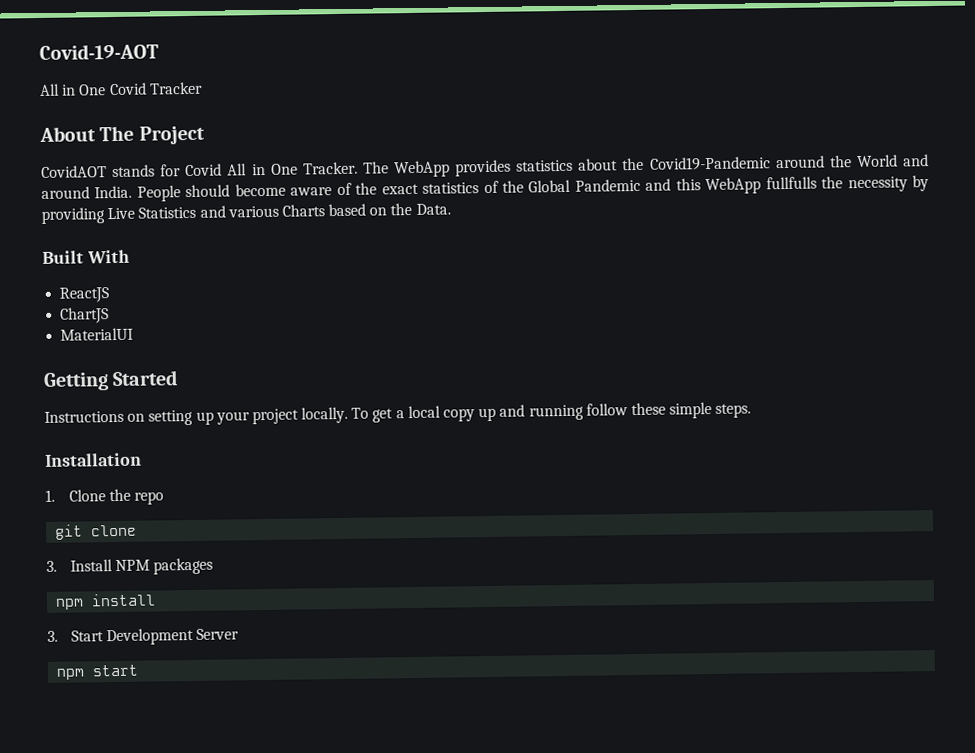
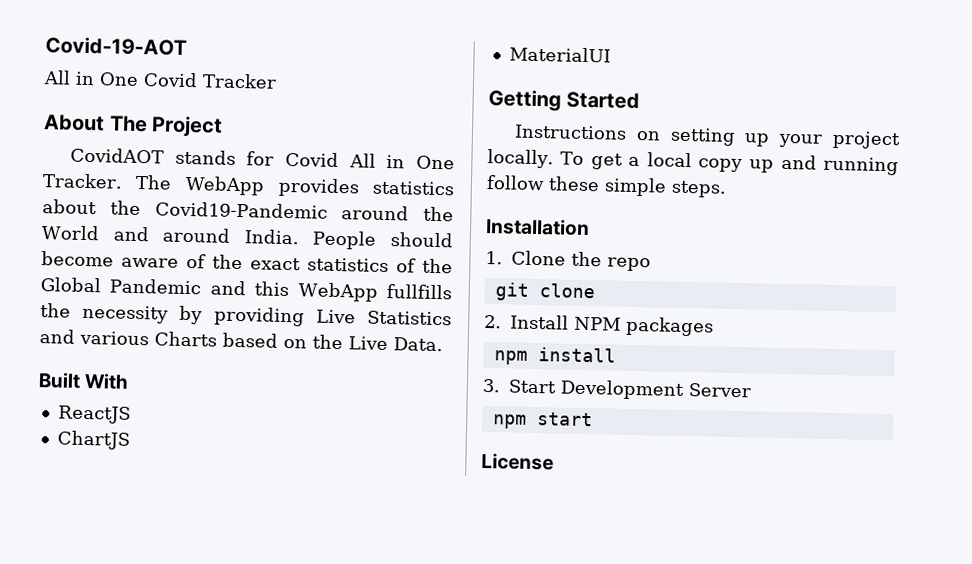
[765,176,817,190] fullfulls -> [386,284,452,300] fullfills
(413, 209) none -> [348,336,388,351] Live
[46,560,57,572] 3. -> [484,314,502,329] 2.
(139, 670) none -> [481,452,554,471] // License

